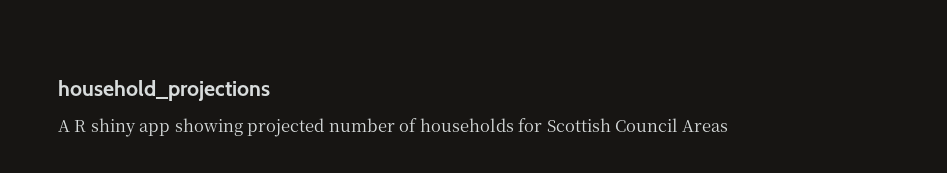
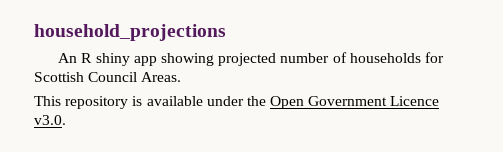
[58,120,70,132] A -> [58,53,78,63] An
[682,120,729,132] Areas -> [141,72,182,82] [34,96,440,109] [34,115,66,125] Areas. // This repository is available under the Open Government Licence v3.0.

